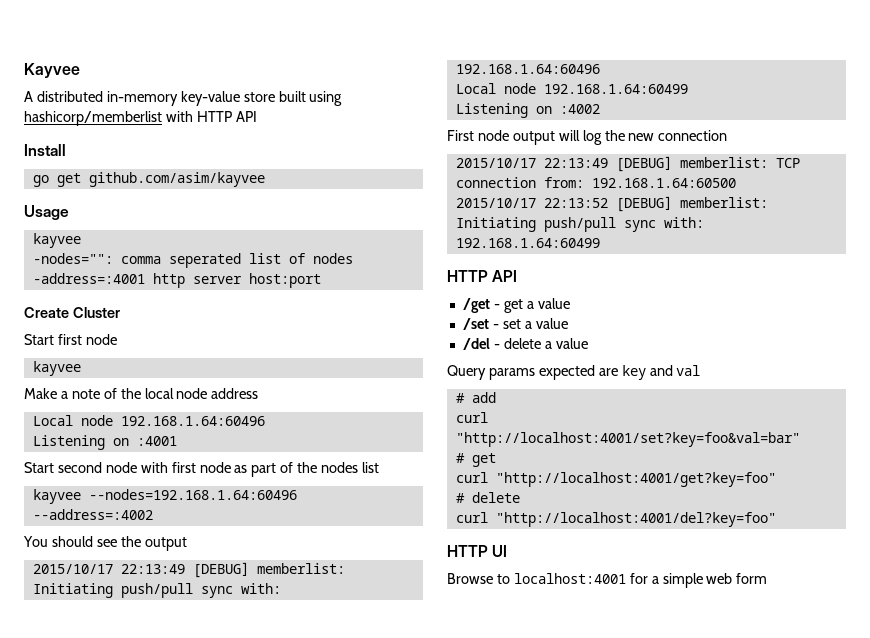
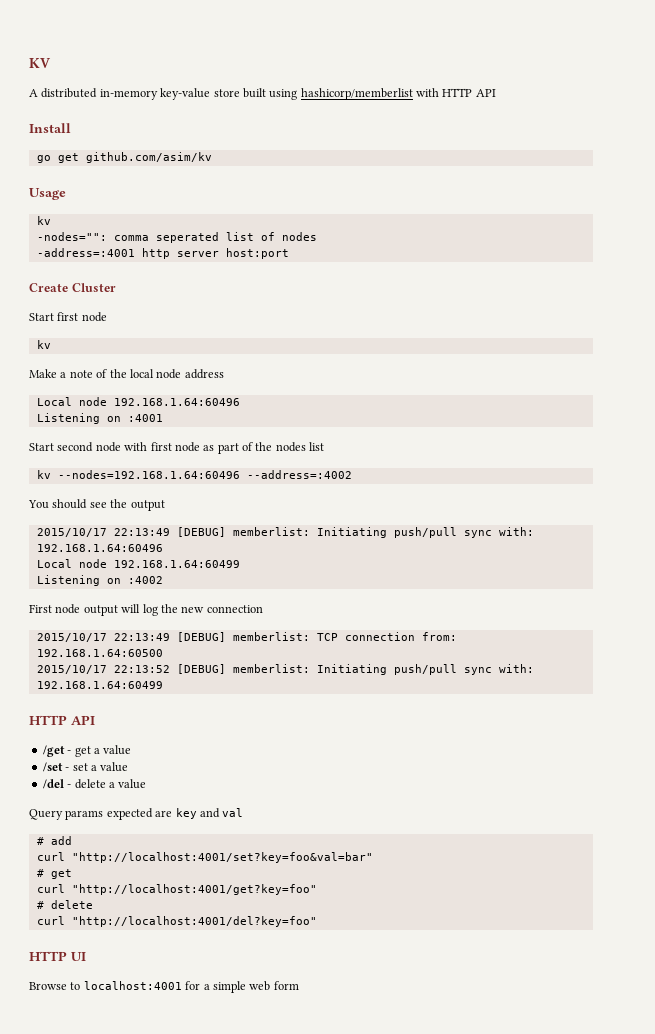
[24,63,80,78] Kayvee -> [29,58,51,68] KV
[88,172,265,187] github.com/asim/kayvee -> [85,152,212,163] github.com/asim/kv
[32,233,81,248] kayvee -> [36,216,51,225] kv
[32,361,81,376] kayvee -> [36,340,51,349] kv
[32,489,81,504] kayvee -> [36,470,51,479] kv

